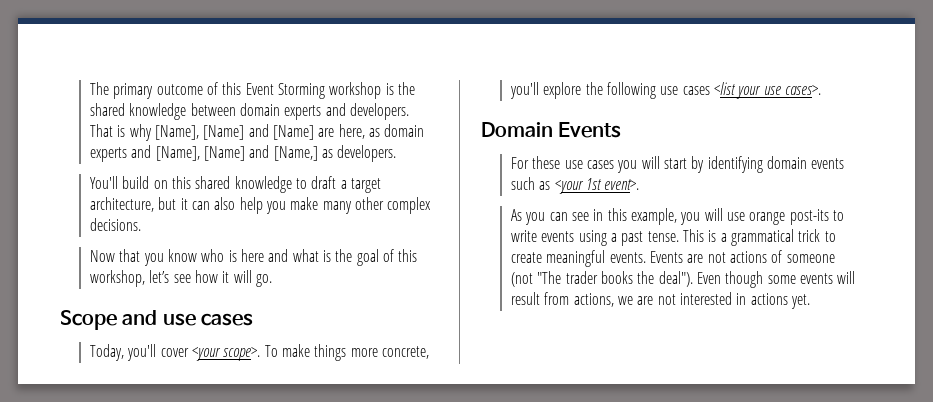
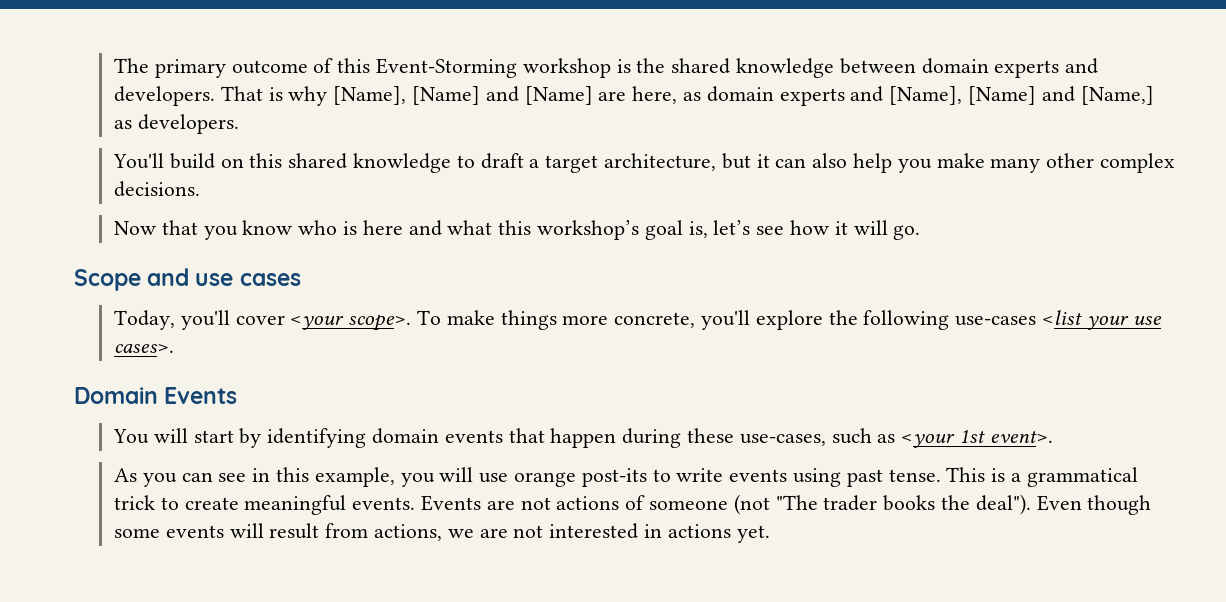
[245,83,326,99] Event Storming -> [376,58,518,78] Event-Storming
[323,249,418,266] [90,270,146,287] is the goal of this workshop, -> [498,220,708,240] this workshop’s goal is,
[660,86,710,95] use cases -> [955,316,1037,326] use-cases
[511,156,638,173] For these use cases you -> [112,429,149,444] You
(845, 163) none -> [508,428,826,448] that happen during these use-cases,
[611,233,618,242] a -> (842, 477) none

